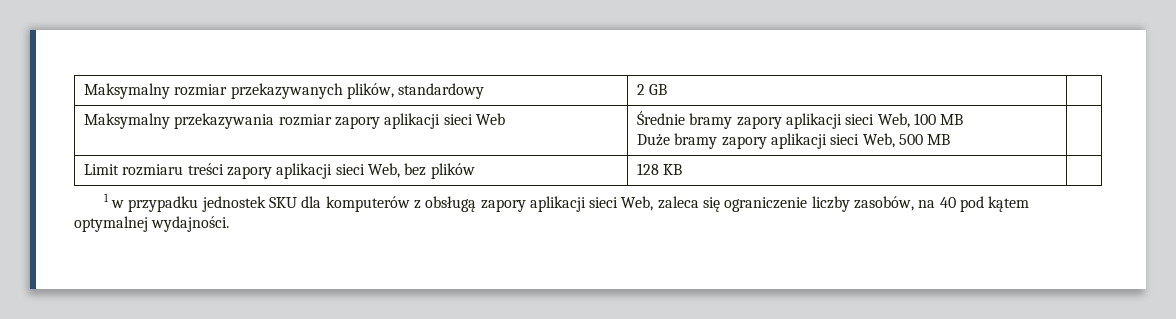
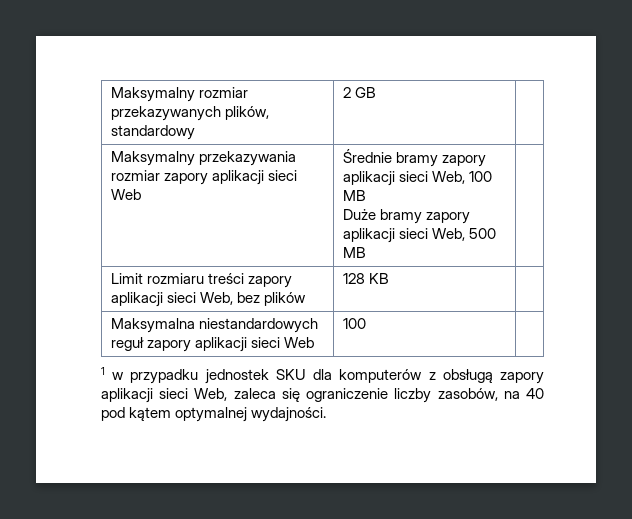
(683, 169) none -> [111,318,319,333] [111,337,315,352] [343,318,367,329] // Maksymalna niestandardowych reguł zapory aplikacji sieci Web | 100 |

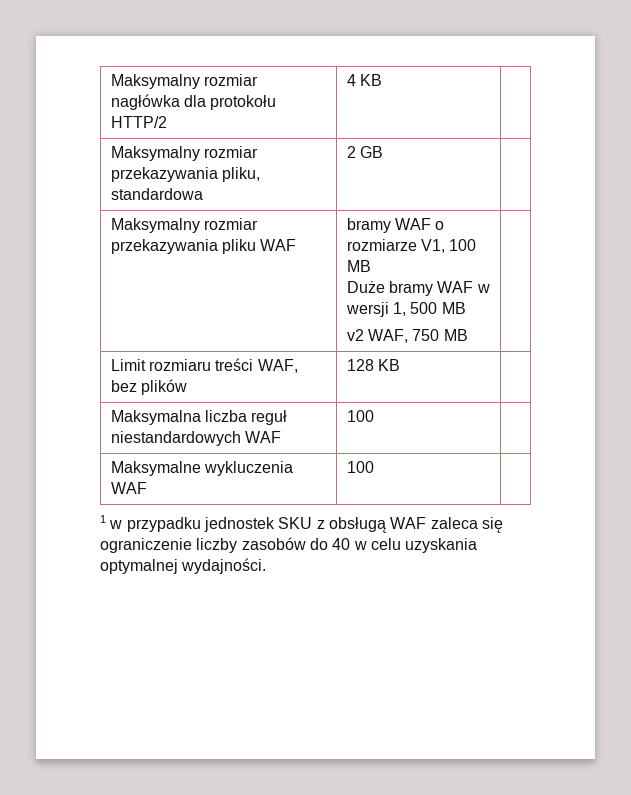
[111,87,249,102] [111,106,270,121] [111,125,196,140] [343,87,377,98] [111,151,297,166] [111,170,298,185] [111,189,142,200] [343,149,487,167] [343,171,493,186] [343,190,367,201] [343,209,471,224] [343,228,497,243] Maksymalny rozmiar przekazywanych plików, standardowy | 2 GB | // Maksymalny przekazywania rozmiar zapory aplikacji sieci Web | Średnie bramy zapory aplikacji sieci Web, 100 MB // Duże bramy zapory aplikacji sieci Web, 500 -> [110,74,258,89] [110,94,277,110] [110,116,167,128] [346,74,382,86] [110,146,258,161] [110,167,260,182] [110,188,203,200] [346,146,383,158] [110,218,258,233] [110,239,297,254] [346,218,445,233] [346,239,477,253] [346,260,371,272] [346,281,490,296] [345,302,466,317] [346,329,440,343] Maksymalny rozmiar nagłówka dla protokołu HTTP/2 | 4 KB | // Maksymalny rozmiar przekazywania pliku, standardowa | 2 GB | // Maksymalny rozmiar przekazywania pliku WAF | bramy WAF o rozmiarze V1, 100 MB // Duże bramy WAF w wersji 1, 500 MB // v2 WAF, 750
[248,276,293,288] [111,292,234,307] zapory aplikacji sieci Web, -> [257,359,298,373] WAF,
[199,318,319,333] [111,337,315,352] niestandardowych reguł zapory aplikacji sieci Web -> [204,410,288,425] [110,431,281,446] [346,410,374,422] [110,461,293,476] [110,482,147,494] liczba reguł niestandardowych WAF | 100 | // Maksymalne wykluczenia WAF
[313,369,544,384] [101,388,544,403] [101,407,172,421] dla komputerów z obsługą zapory aplikacji sieci Web, zaleca się ograniczenie liczby zasobów, na 40 pod kątem -> [316,517,503,533] [100,537,478,553] z obsługą WAF zaleca się ograniczenie liczby zasobów do 40 w celu uzyskania

